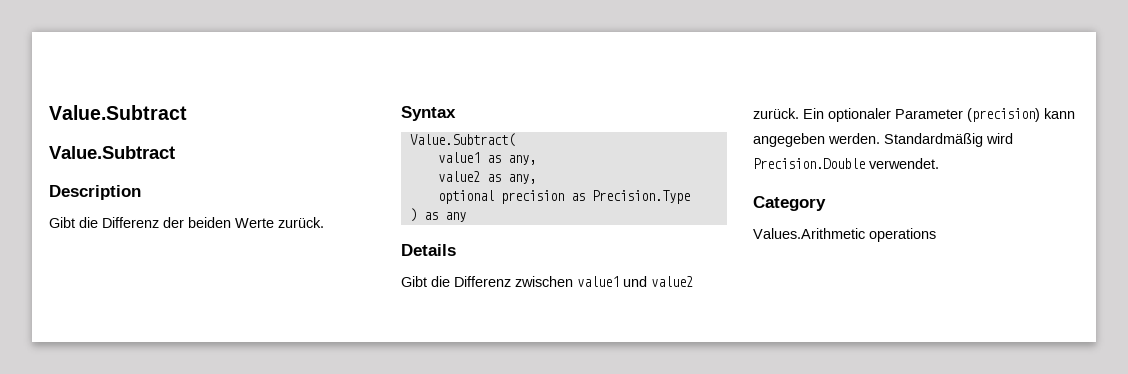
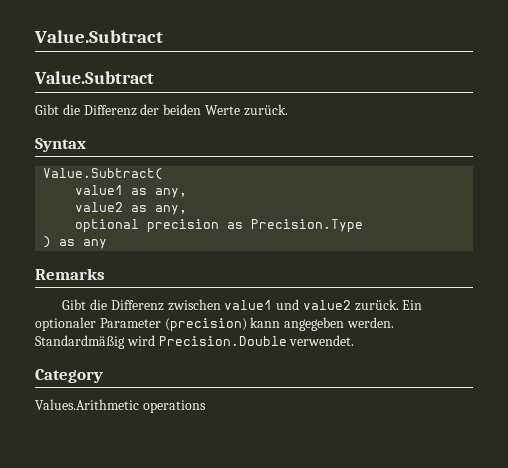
[49,185,141,200] // Description -> (154, 77) none
[401,244,456,256] Details -> [35,268,105,280] Remarks

